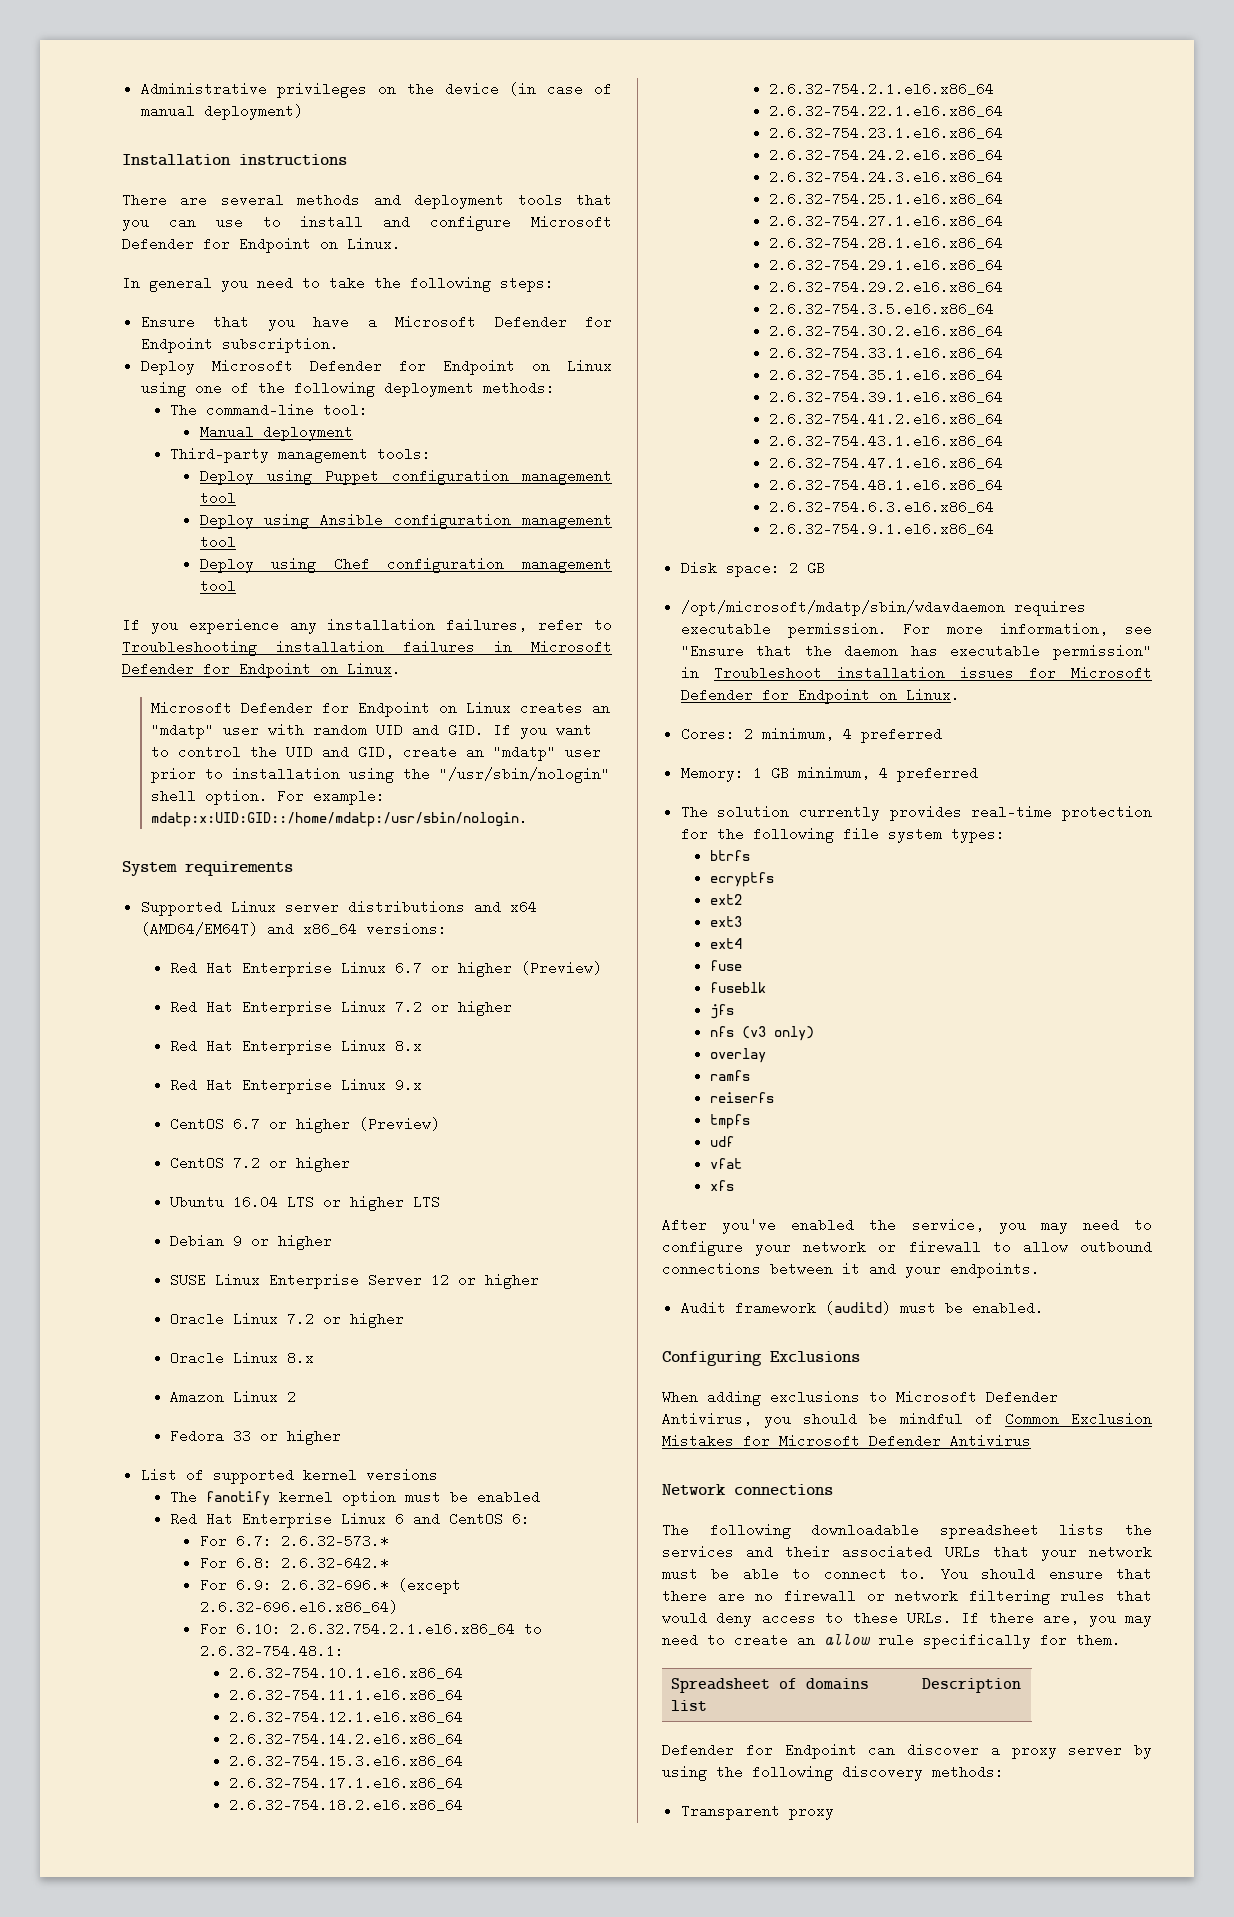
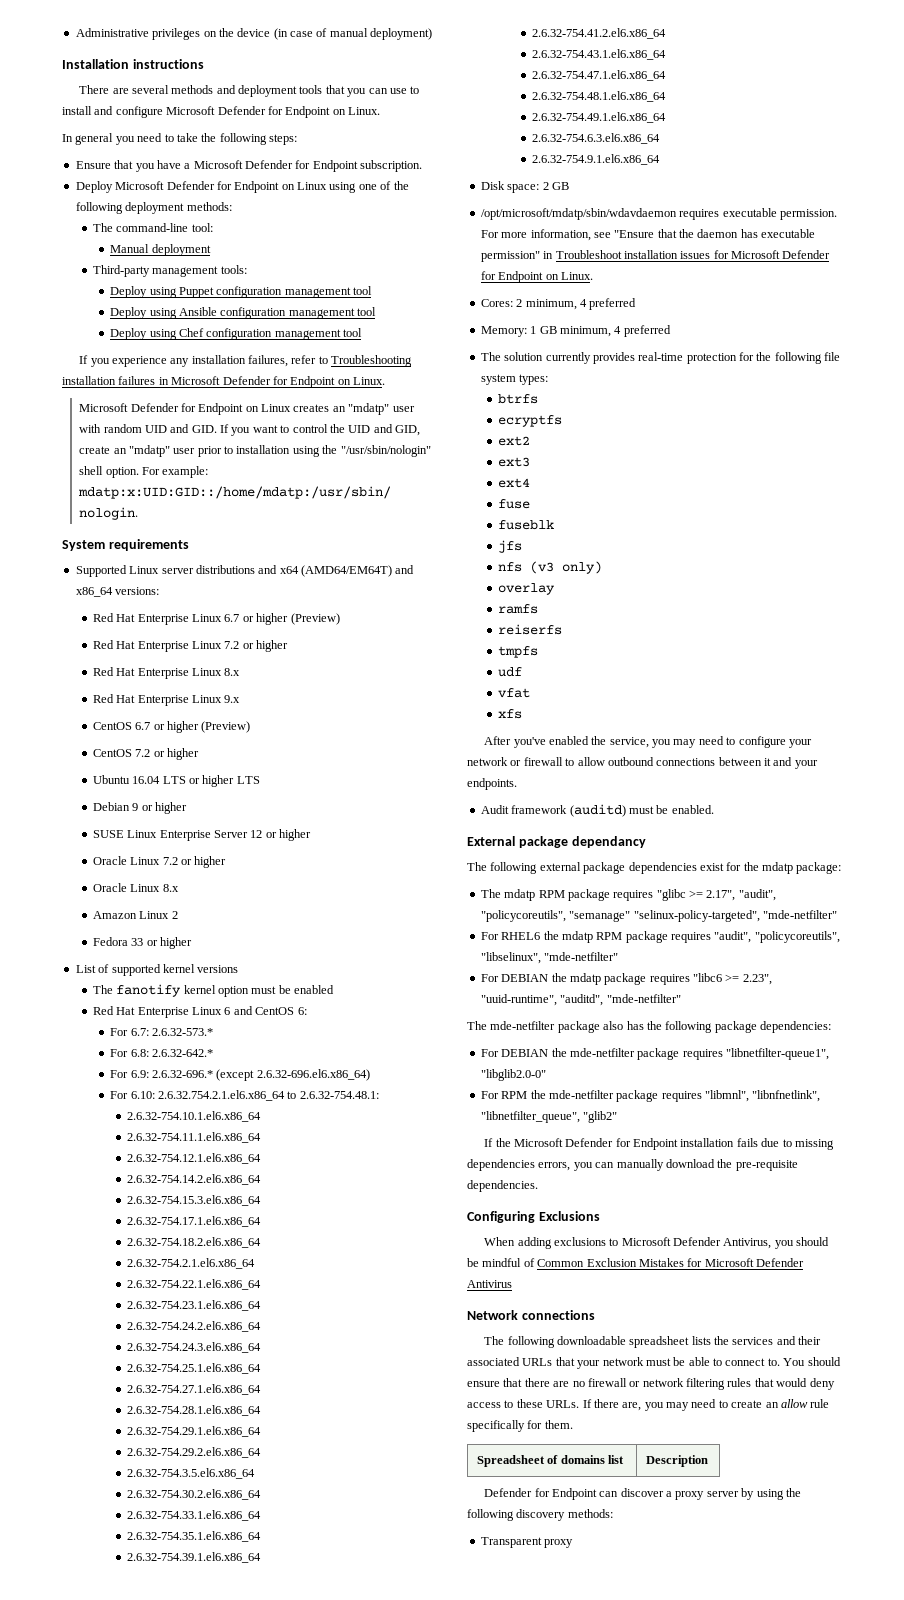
(1004, 485) none -> [532,112,667,123] // 2.6.32-754.49.1.el6.x86_64
(1044, 1308) none -> [467,836,646,848] [467,862,842,874] [480,889,776,901] [480,910,837,922] [480,931,840,943] [480,952,619,964] [480,973,772,985] [480,994,681,1006] [467,1021,831,1033] [480,1048,829,1060] [480,1069,546,1081] [480,1090,821,1102] [480,1111,618,1123] [484,1138,834,1150] [467,1159,798,1171] [467,1180,538,1192] // External package dependancy // The following external package dependencies exist for the mdatp package: // The mdatp RPM package requires "glibc >= 2.17", "audit", "policycoreutils", "semanage" "selinux-policy-targeted", "mde-netfilter" // For RHEL6 the mdatp RPM package requires "audit", "policycoreutils", "libselinux", "mde-netfilter" // For DEBIAN the mdatp package requires "libc6 >= 2.23", "uuid-runtime", "auditd", "mde-netfilter" // The mde-netfilter package also has the following package dependencies: // For DEBIAN the mde-netfilter package requires "libnetfilter-queue1", "libglib2.0-0" // For RPM the mde-netfilter package requires "libmnl", "libnfnetlink", "libnetfilter_queue", "glib2" // If the Microsoft Defender for Endpoint installation fails due to missing dependencies errors, you can manually download the pre-requisite dependencies.

